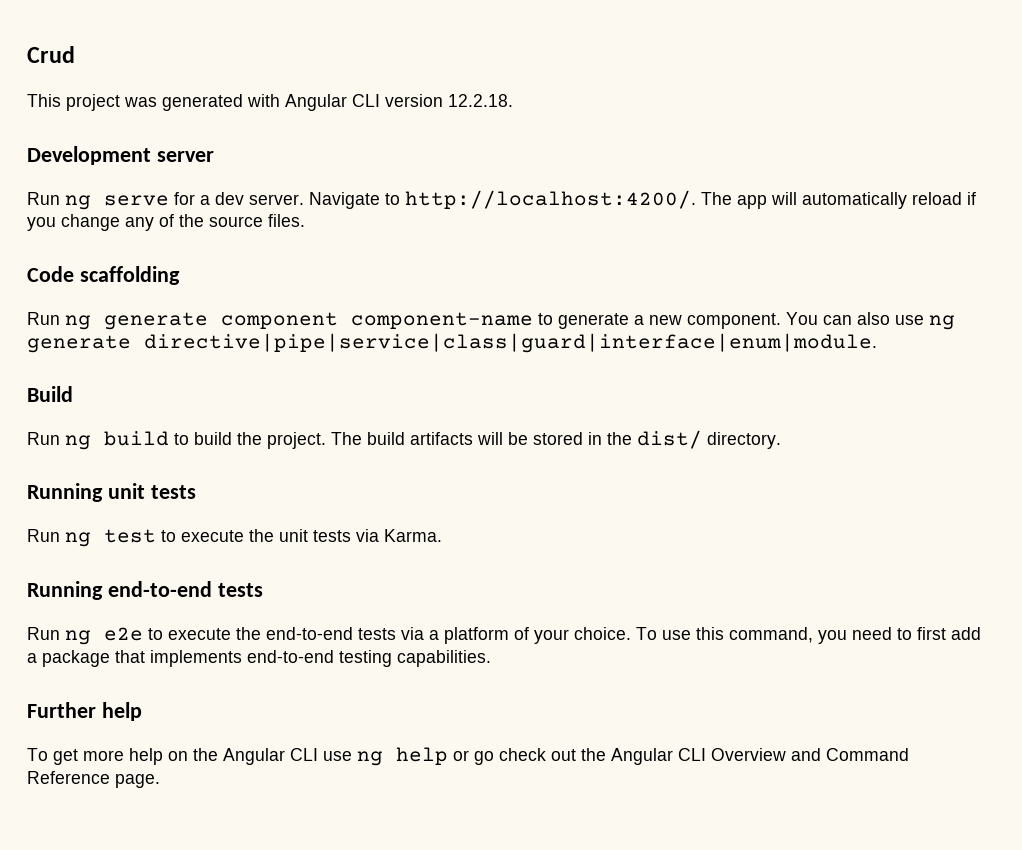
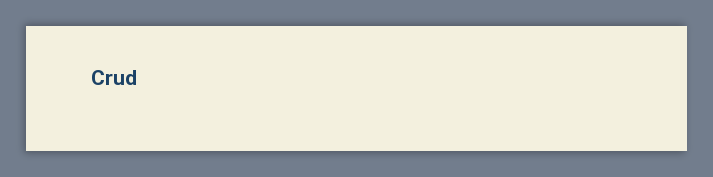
[27,94,513,111] [27,146,214,165] [27,190,976,210] [27,214,305,231] [27,266,180,285] [27,312,955,330] [27,333,877,353] [27,386,73,402] [27,430,781,450] [27,483,196,502] [27,529,442,547] [27,581,263,600] [27,627,981,645] [27,650,491,667] [27,702,142,721] [27,747,909,766] [27,771,160,788] // This project was generated with Angular CLI version 12.2.18. // Development server // Run ng serve for a dev server. Navigate to http://localhost:4200/. The app will automatically reload if you change any of the source files. // Code scaffolding // Run ng generate component component-name to generate a new component. You can also use ng generate directive|pipe|service|class|guard|interface|enum|module. // Build // Run ng build to build the project. The build artifacts will be stored in the dist/ directory. // Running unit tests // Run ng test to execute the unit tests via Karma. // Running end-to-end tests // Run ng e2e to execute the end-to-end tests via a platform of your choice. To use this command, you need to first add a package that implements end-to-end testing capabilities. // Further help // To get more help on the Angular CLI use ng help or go check out the Angular CLI Overview and Command Reference page. -> (137, 77) none

